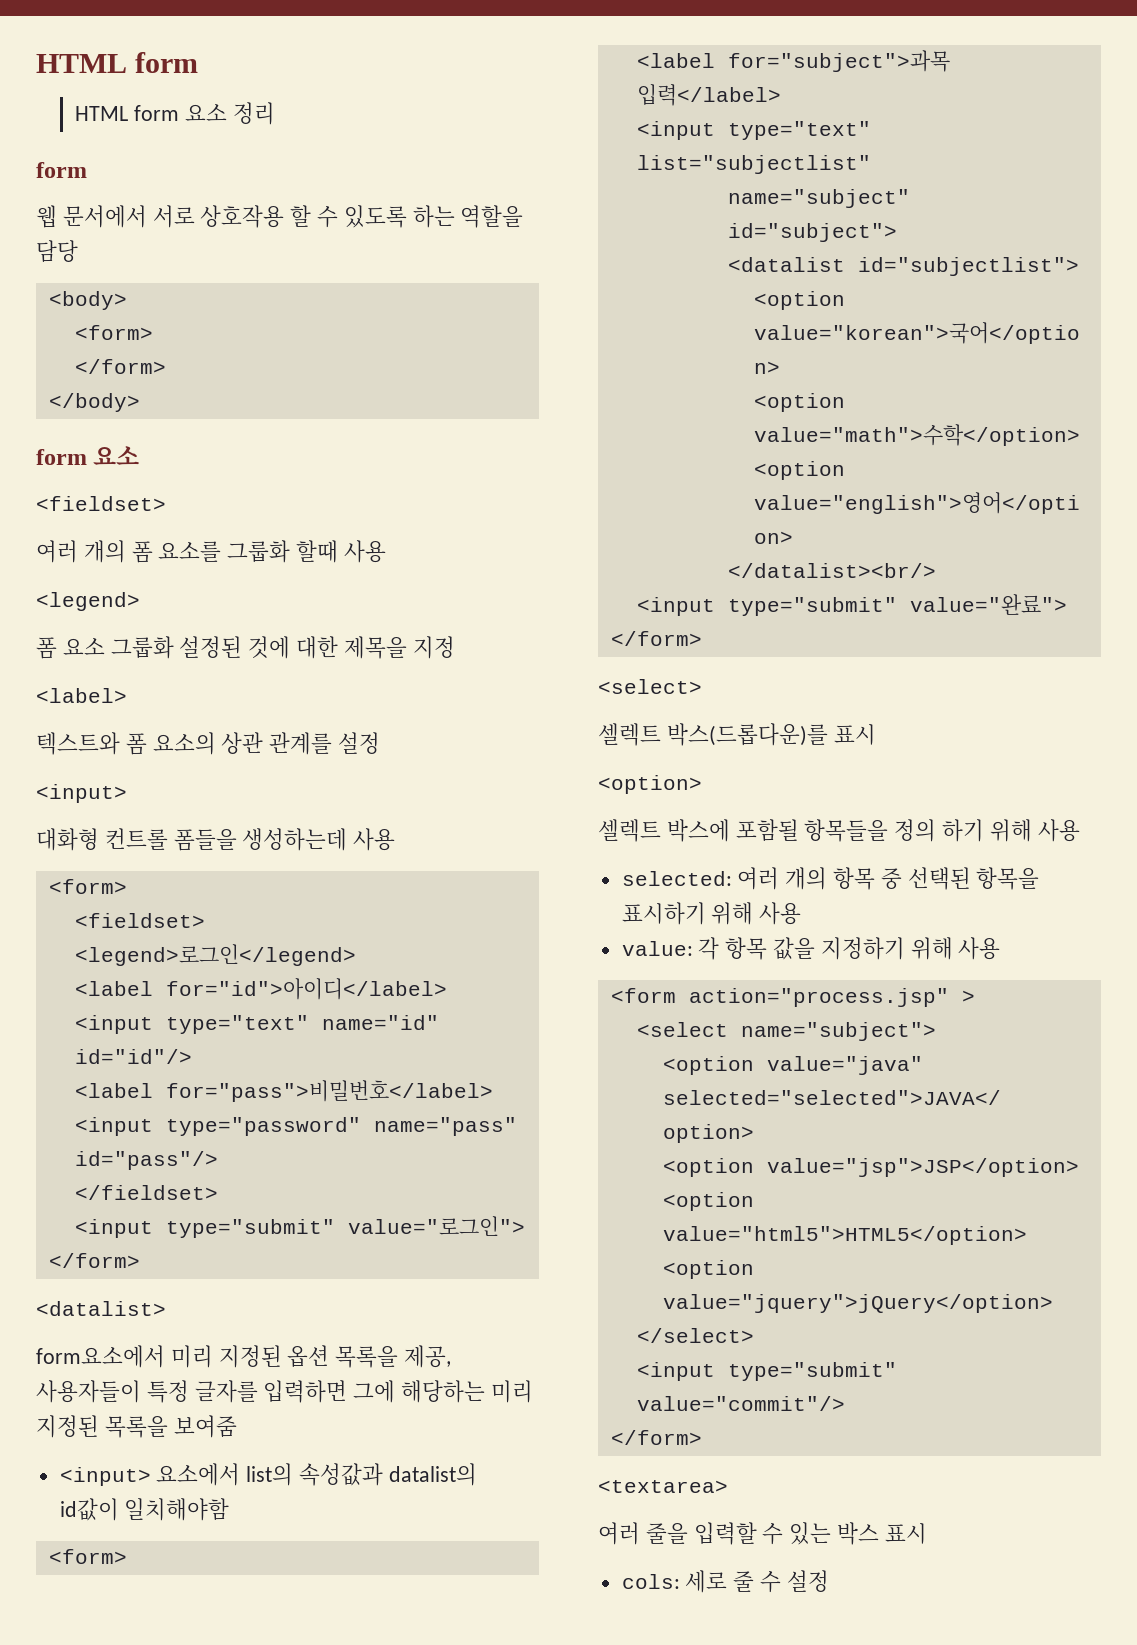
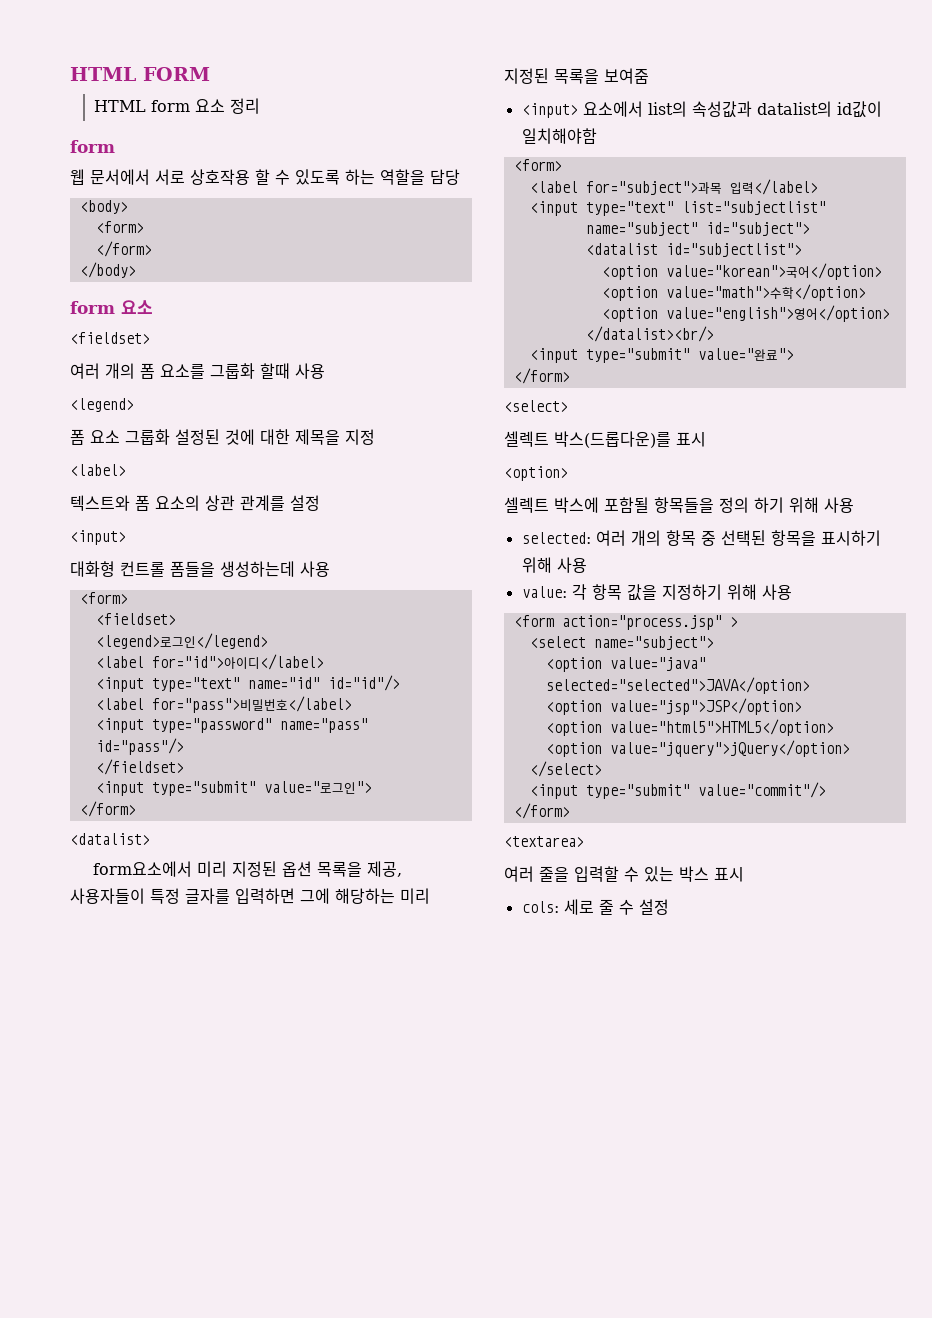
[36,52,199,73] HTML form -> [70,67,210,81] HTML FORM

